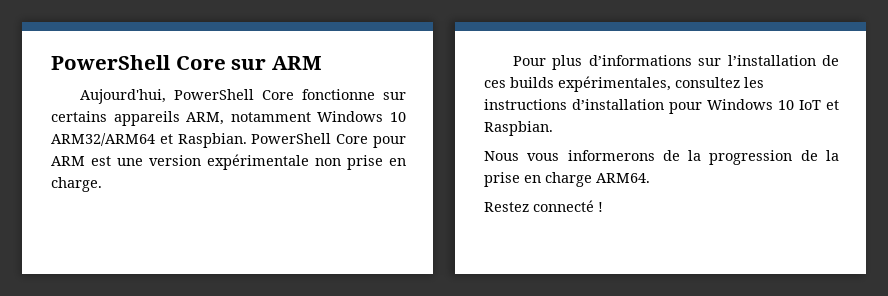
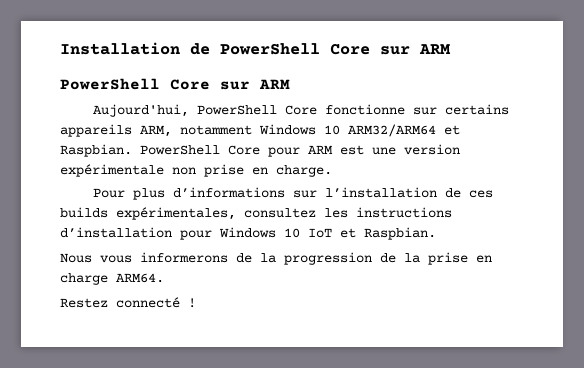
(51, 62) none -> [60,42,451,55] Installation de PowerShell Core sur ARM //

